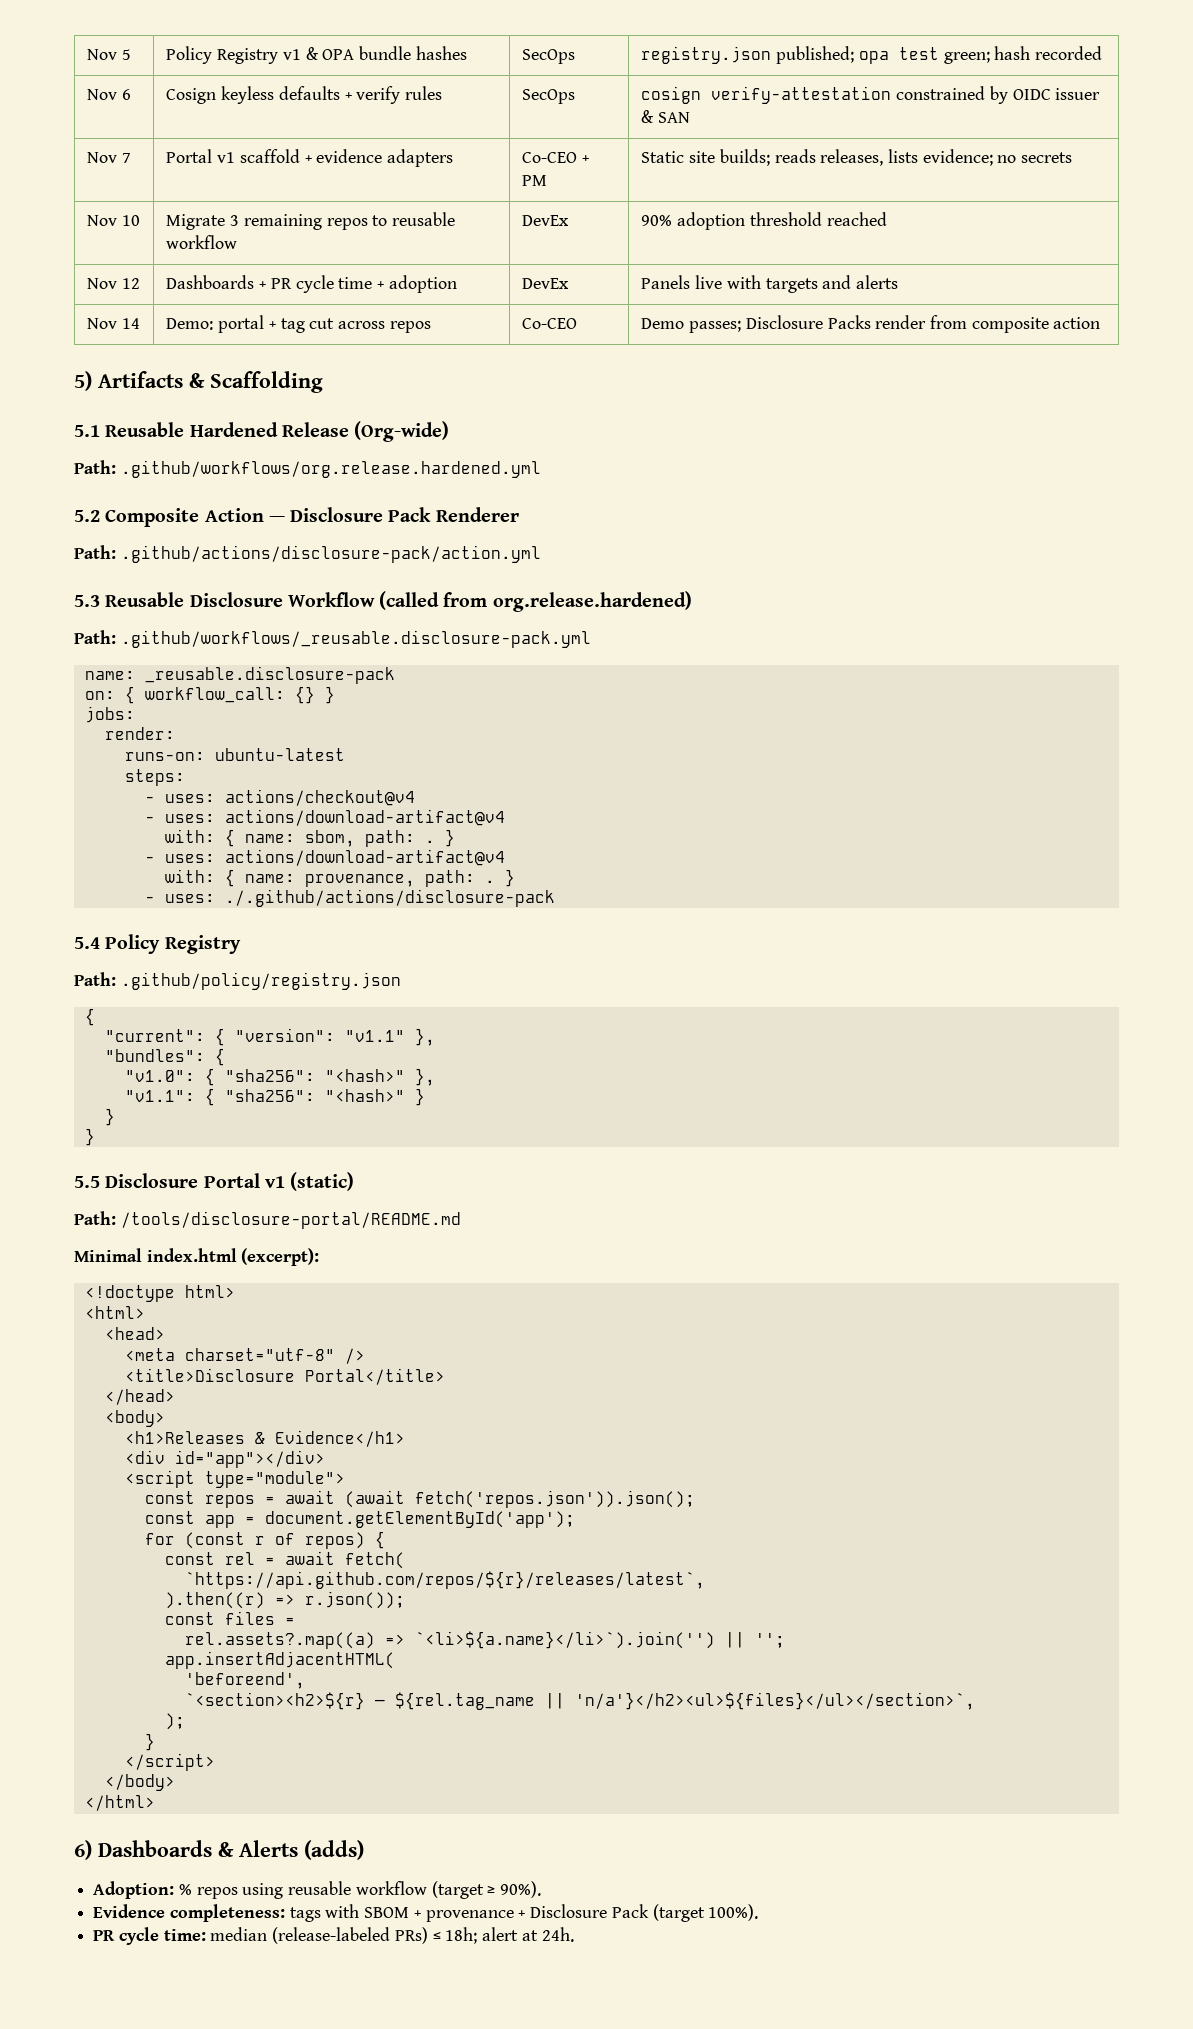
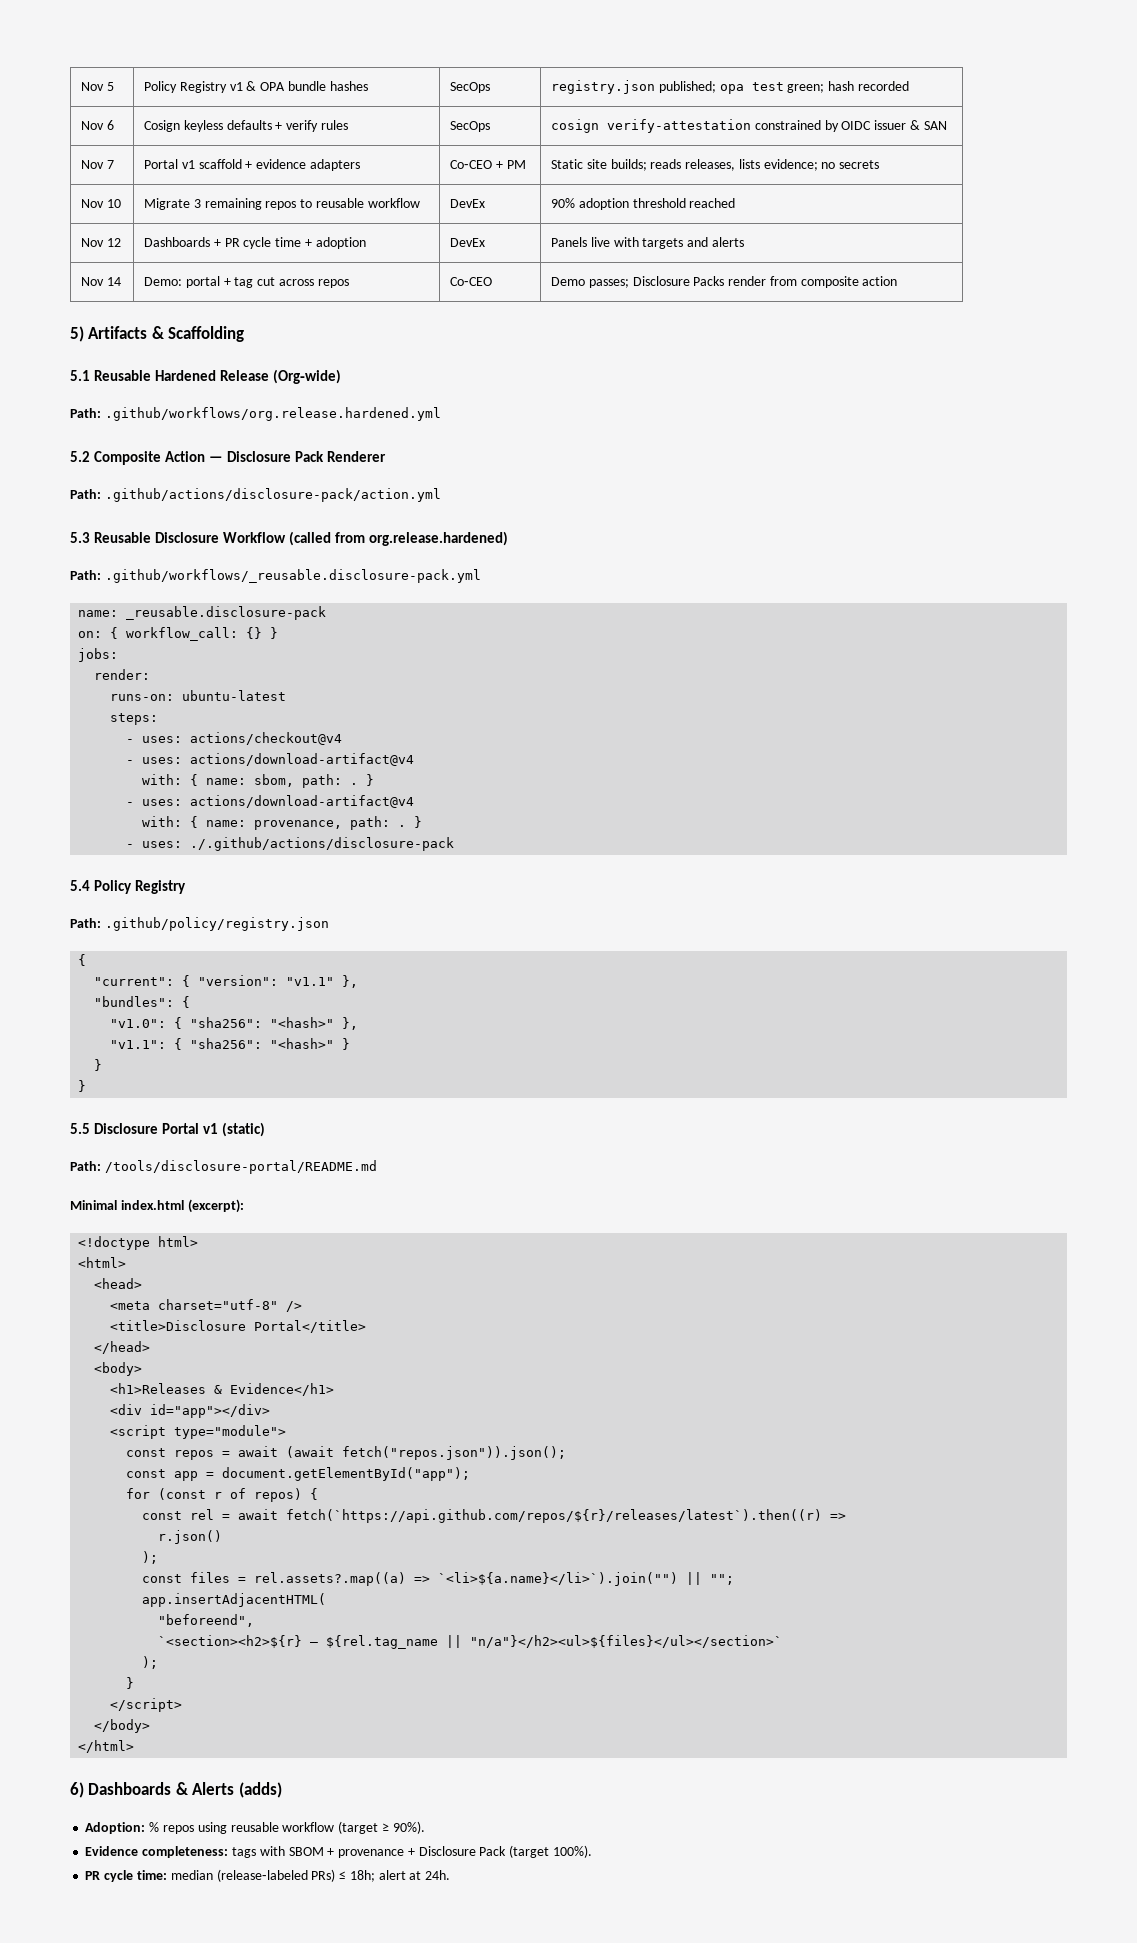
[414,1490,695,1508] fetch('repos.json')).json(); -> [342,1446,567,1460] fetch("repos.json")).json();
[264,1511,575,1528] document.getElementById('app'); -> [222,1467,471,1481] document.getElementById("app");
[344,1552,405,1569] [184,1571,705,1589] [164,1591,405,1609] fetch( // `https://api.github.com/repos/${r}/releases/latest`, // ).then((r) => r.json()); -> [286,1509,847,1523] [158,1530,223,1544] [142,1551,159,1564] fetch(`https://api.github.com/repos/${r}/releases/latest`).then((r) => // r.json() // );
(295, 1621) // -> (247, 1580) none
[414,1631,785,1649] `<li>${a.name}</li>`).join('') || ''; -> [438,1572,735,1586] `<li>${a.name}</li>`).join("") || "";
[184,1672,305,1689] 'beforeend', -> [158,1614,255,1627] "beforeend",
[574,1692,975,1710] 'n/a'}</h2><ul>${files}</ul></section>`, -> [470,1635,783,1648] "n/a"}</h2><ul>${files}</ul></section>`

